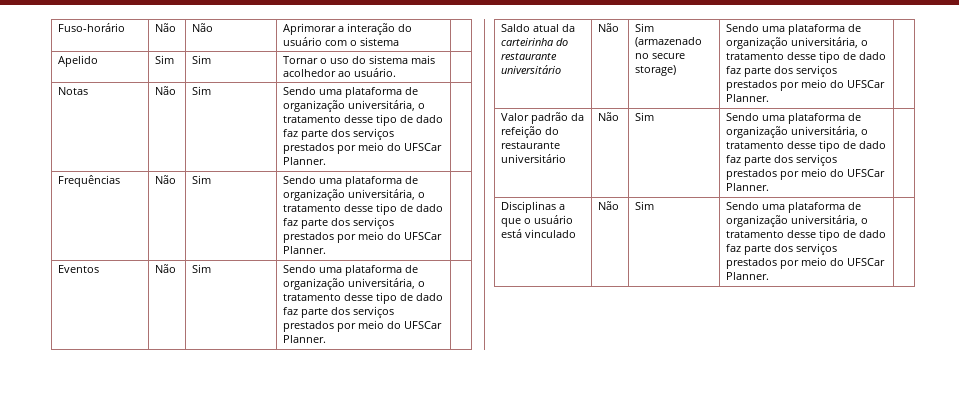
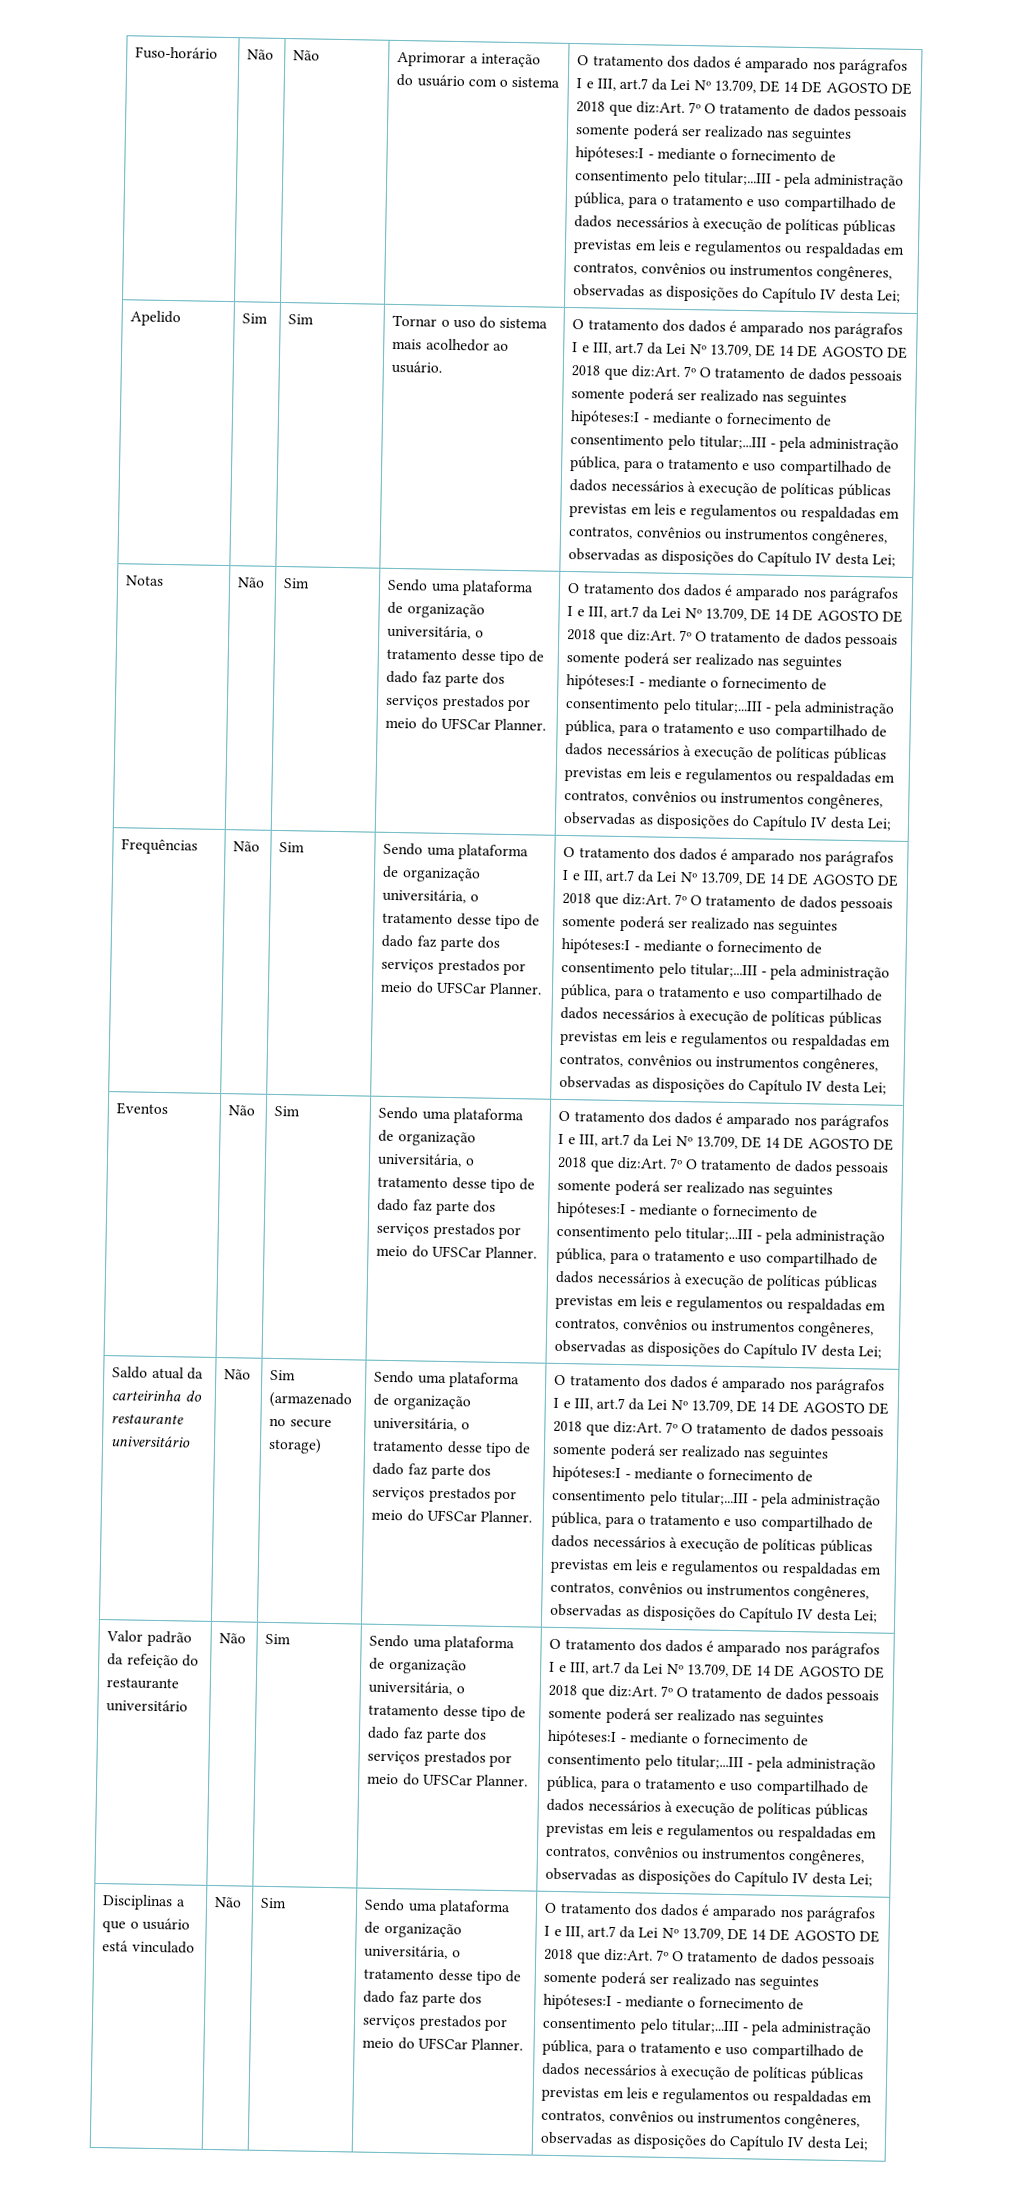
(400, 41) none -> [577,55,908,75] [576,77,912,95] [576,101,907,121] [575,124,853,143] [575,146,837,163] [575,170,905,189] [574,192,896,213] [574,215,896,236] [573,239,905,259] [573,262,893,282] [573,284,901,304] O tratamento dos dados é amparado nos parágrafos I e III, art.7 da Lei Nº 13.709, DE 14 DE AGOSTO DE 2018 que diz:Art. 7º O tratamento de dados pessoais somente poderá ser realizado nas seguintes hipóteses:I - mediante o fornecimento de consentimento pelo titular;...III - pela administração pública, para o tratamento e uso compartilhado de dados necessários à execução de políticas públicas previstas em leis e regulamentos ou respaldadas em contratos, convênios ou instrumentos congêneres, observadas as disposições do Capítulo IV desta Lei;
(397, 72) none -> [572,319,903,339] [572,341,908,359] [571,365,902,385] [571,388,848,407] [570,410,833,427] [570,434,900,453] [570,456,892,477] [569,479,891,500] [569,503,900,523] [568,526,889,546] [568,548,896,568] O tratamento dos dados é amparado nos parágrafos I e III, art.7 da Lei Nº 13.709, DE 14 DE AGOSTO DE 2018 que diz:Art. 7º O tratamento de dados pessoais somente poderá ser realizado nas seguintes hipóteses:I - mediante o fornecimento de consentimento pelo titular;...III - pela administração pública, para o tratamento e uso compartilhado de dados necessários à execução de políticas públicas previstas em leis e regulamentos ou respaldadas em contratos, convênios ou instrumentos congêneres, observadas as disposições do Capítulo IV desta Lei;
(327, 161) none -> [567,583,899,603] [567,605,903,623] [567,628,898,649] [566,651,843,671] [566,673,828,691] [565,697,896,717] [565,719,887,741] [565,742,887,764] [564,766,895,787] [564,789,884,810] [563,811,892,832] O tratamento dos dados é amparado nos parágrafos I e III, art.7 da Lei Nº 13.709, DE 14 DE AGOSTO DE 2018 que diz:Art. 7º O tratamento de dados pessoais somente poderá ser realizado nas seguintes hipóteses:I - mediante o fornecimento de consentimento pelo titular;...III - pela administração pública, para o tratamento e uso compartilhado de dados necessários à execução de políticas públicas previstas em leis e regulamentos ou respaldadas em contratos, convênios ou instrumentos congêneres, observadas as disposições do Capítulo IV desta Lei;
(327, 250) none -> [563,846,894,867] [562,869,899,887] [562,892,893,913] [562,915,839,935] [561,937,823,955] [561,961,891,981] [560,983,883,1005] [560,1006,882,1028] [560,1030,891,1051] [559,1053,879,1074] [559,1075,887,1096] O tratamento dos dados é amparado nos parágrafos I e III, art.7 da Lei Nº 13.709, DE 14 DE AGOSTO DE 2018 que diz:Art. 7º O tratamento de dados pessoais somente poderá ser realizado nas seguintes hipóteses:I - mediante o fornecimento de consentimento pelo titular;...III - pela administração pública, para o tratamento e uso compartilhado de dados necessários à execução de políticas públicas previstas em leis e regulamentos ou respaldadas em contratos, convênios ou instrumentos congêneres, observadas as disposições do Capítulo IV desta Lei;
(327, 339) none -> [558,1110,889,1131] [558,1133,894,1151] [557,1156,889,1177] [557,1179,834,1199] [557,1201,819,1219] [556,1225,886,1245] [556,1247,878,1269] [555,1270,878,1292] [555,1294,886,1315] [555,1317,875,1338] [554,1339,882,1360] O tratamento dos dados é amparado nos parágrafos I e III, art.7 da Lei Nº 13.709, DE 14 DE AGOSTO DE 2018 que diz:Art. 7º O tratamento de dados pessoais somente poderá ser realizado nas seguintes hipóteses:I - mediante o fornecimento de consentimento pelo titular;...III - pela administração pública, para o tratamento e uso compartilhado de dados necessários à execução de políticas públicas previstas em leis e regulamentos ou respaldadas em contratos, convênios ou instrumentos congêneres, observadas as disposições do Capítulo IV desta Lei;
(770, 98) none -> [554,1374,885,1395] [553,1397,889,1415] [553,1420,884,1441] [552,1443,830,1463] [552,1465,814,1483] [552,1489,882,1509] [551,1511,873,1533] [551,1534,873,1556] [550,1558,881,1579] [550,1581,870,1602] [550,1603,878,1624] O tratamento dos dados é amparado nos parágrafos I e III, art.7 da Lei Nº 13.709, DE 14 DE AGOSTO DE 2018 que diz:Art. 7º O tratamento de dados pessoais somente poderá ser realizado nas seguintes hipóteses:I - mediante o fornecimento de consentimento pelo titular;...III - pela administração pública, para o tratamento e uso compartilhado de dados necessários à execução de políticas públicas previstas em leis e regulamentos ou respaldadas em contratos, convênios ou instrumentos congêneres, observadas as disposições do Capítulo IV desta Lei;
(770, 187) none -> [549,1638,880,1659] [549,1661,885,1679] [548,1684,879,1705] [548,1707,825,1727] [547,1729,810,1747] [547,1753,877,1773] [547,1775,869,1797] [546,1798,868,1820] [546,1822,877,1843] [545,1845,866,1866] [545,1867,873,1888] O tratamento dos dados é amparado nos parágrafos I e III, art.7 da Lei Nº 13.709, DE 14 DE AGOSTO DE 2018 que diz:Art. 7º O tratamento de dados pessoais somente poderá ser realizado nas seguintes hipóteses:I - mediante o fornecimento de consentimento pelo titular;...III - pela administração pública, para o tratamento e uso compartilhado de dados necessários à execução de políticas públicas previstas em leis e regulamentos ou respaldadas em contratos, convênios ou instrumentos congêneres, observadas as disposições do Capítulo IV desta Lei;
(770, 276) none -> [544,1902,876,1923] [544,1925,880,1943] [544,1948,875,1969] [543,1971,820,1991] [543,1993,805,2011] [542,2017,873,2037] [542,2039,864,2061] [542,2062,864,2084] [541,2086,872,2107] [541,2109,861,2130] [540,2131,869,2152] O tratamento dos dados é amparado nos parágrafos I e III, art.7 da Lei Nº 13.709, DE 14 DE AGOSTO DE 2018 que diz:Art. 7º O tratamento de dados pessoais somente poderá ser realizado nas seguintes hipóteses:I - mediante o fornecimento de consentimento pelo titular;...III - pela administração pública, para o tratamento e uso compartilhado de dados necessários à execução de políticas públicas previstas em leis e regulamentos ou respaldadas em contratos, convênios ou instrumentos congêneres, observadas as disposições do Capítulo IV desta Lei;

